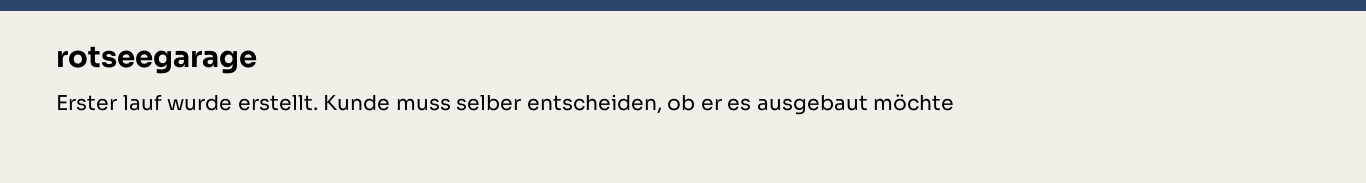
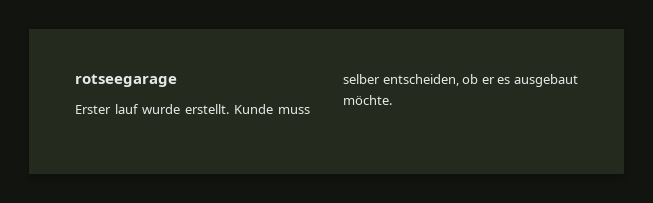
[873,94,955,111] möchte -> [343,95,392,105] möchte.

